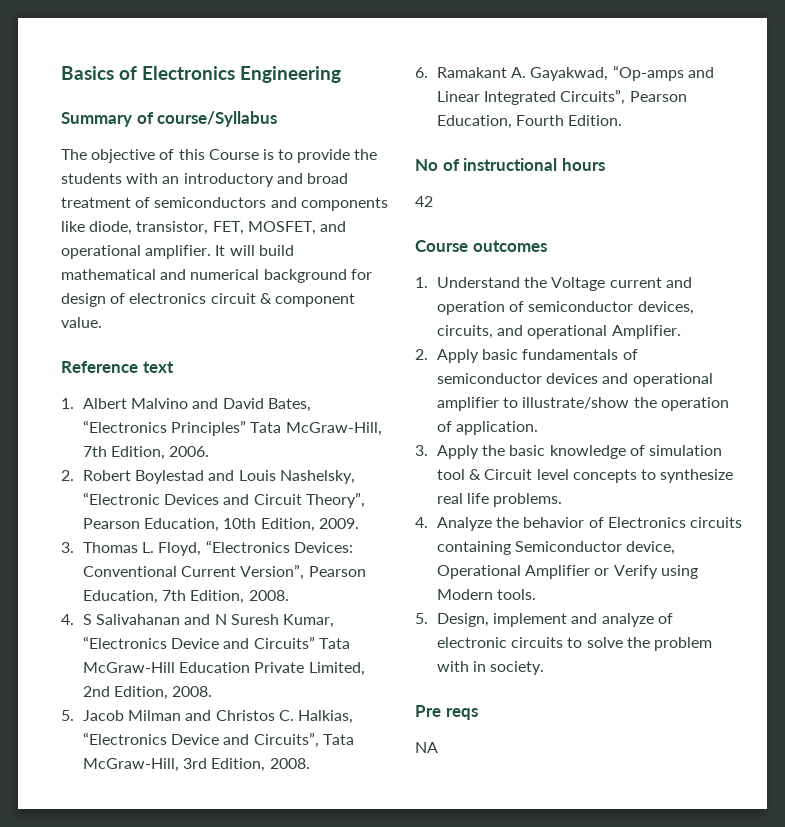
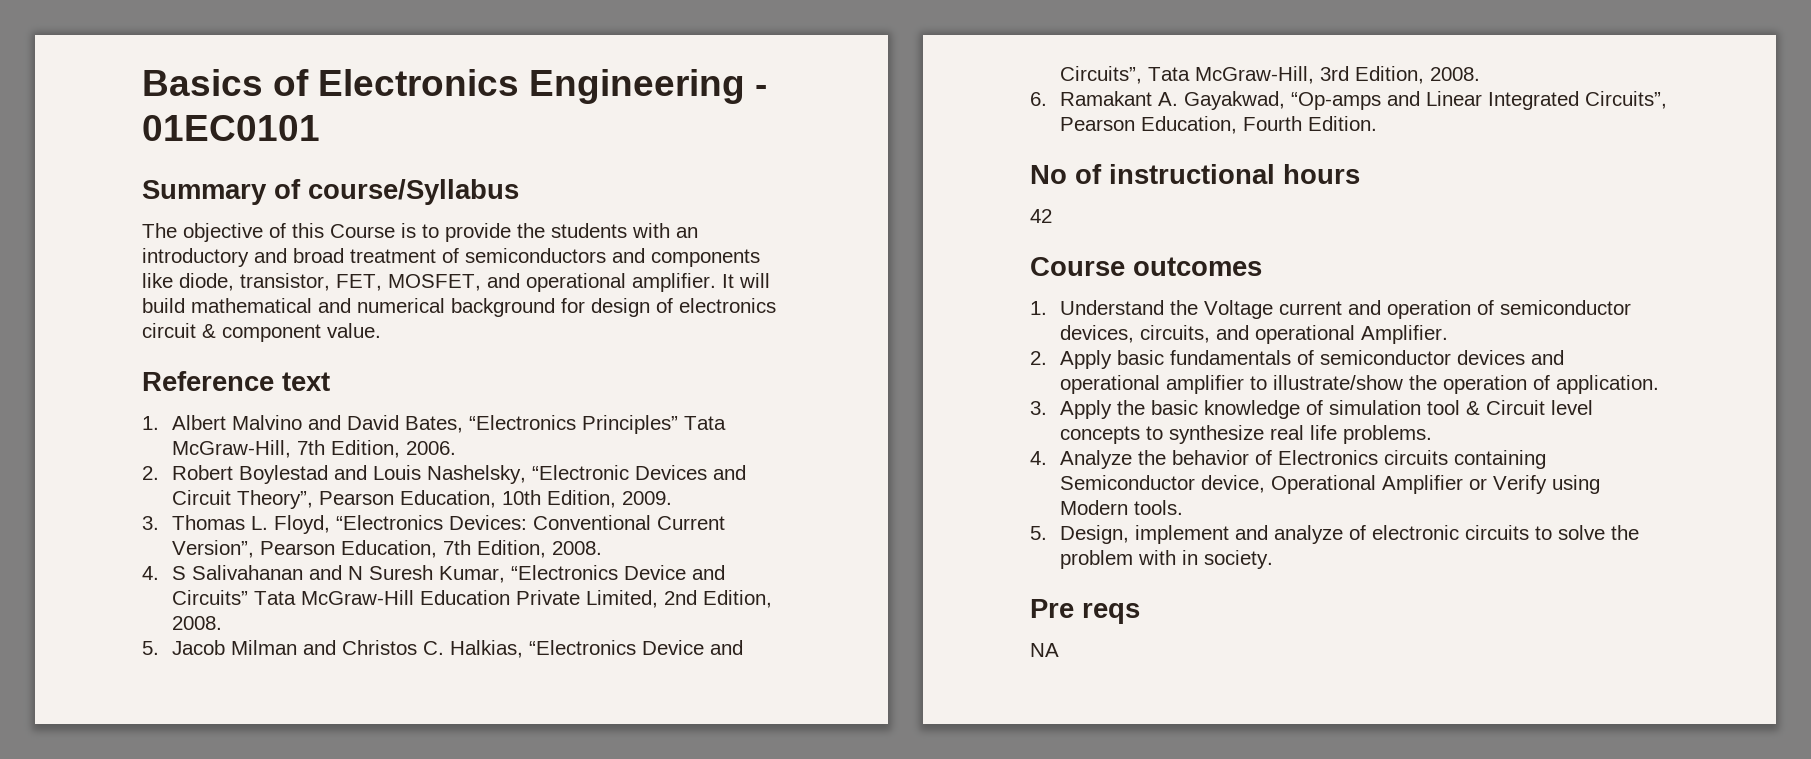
(342, 74) none -> [755,85,767,96] [142,115,320,141] - 01EC0101

